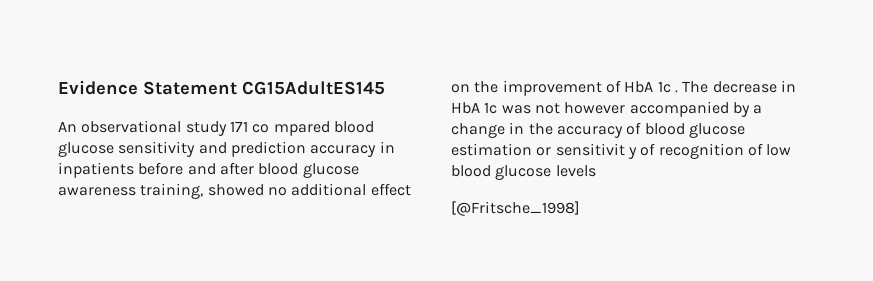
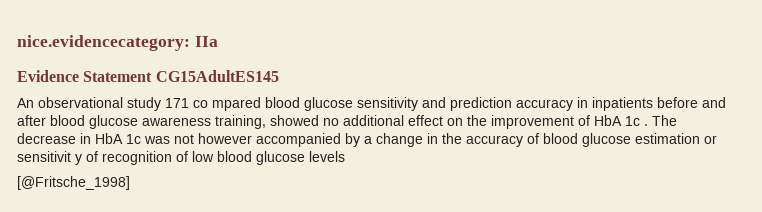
(58, 87) none -> [17,35,218,51] nice.evidencecategory: IIa //

